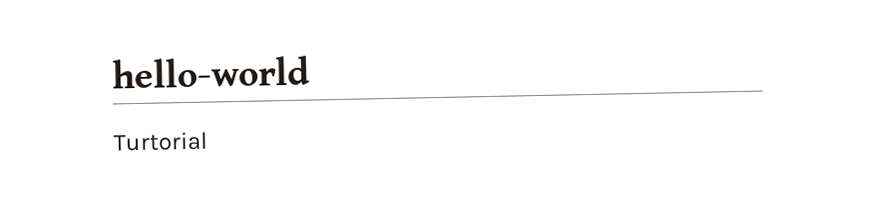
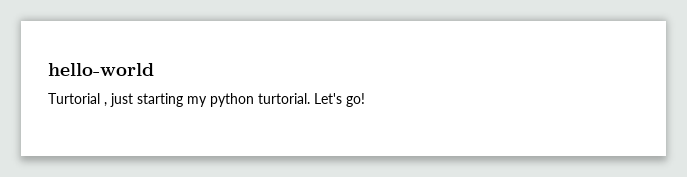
(208, 141) none -> [104,93,365,107] , just starting my python turtorial. Let's go!

